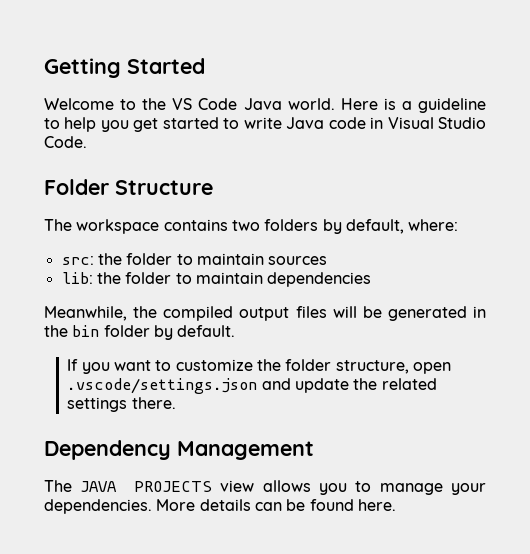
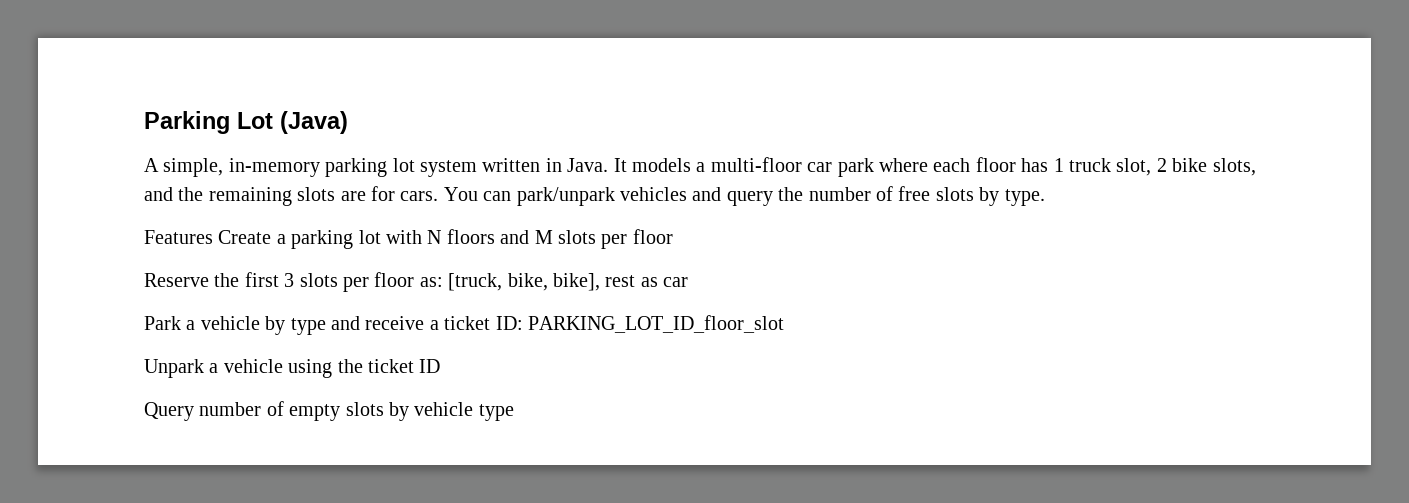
[44,58,205,78] [44,98,487,113] [44,117,486,132] [44,136,87,148] [44,179,213,195] [44,219,459,234] [61,253,328,265] [61,272,372,287] [44,306,486,321] [44,325,236,340] [67,359,451,374] [67,378,437,394] [67,397,176,412] [44,440,314,460] [44,480,486,495] [44,499,396,514] Getting Started // Welcome to the VS Code Java world. Here is a guideline to help you get started to write Java code in Visual Studio Code. // Folder Structure // The workspace contains two folders by default, where: // src: the folder to maintain sources // lib: the folder to maintain dependencies // Meanwhile, the compiled output files will be generated in the bin folder by default. // If you want to customize the folder structure, open .vscode/settings.json and update the related settings there. // Dependency Management // The JAVA PROJECTS view allows you to manage your dependencies. More details can be found here. -> [144,111,348,134] [144,157,1256,177] [144,186,1045,206] [144,229,673,249] [144,272,689,292] [144,315,784,335] [144,359,441,378] [144,401,514,421] Parking Lot (Java) // A simple, in-memory parking lot system written in Java. It models a multi-floor car park where each floor has 1 truck slot, 2 bike slots, and the remaining slots are for cars. You can park/unpark vehicles and query the number of free slots by type. // Features Create a parking lot with N floors and M slots per floor // Reserve the first 3 slots per floor as: [truck, bike, bike], rest as car // Park a vehicle by type and receive a ticket ID: PARKING_LOT_ID_floor_slot // Unpark a vehicle using the ticket ID // Query number of empty slots by vehicle type

